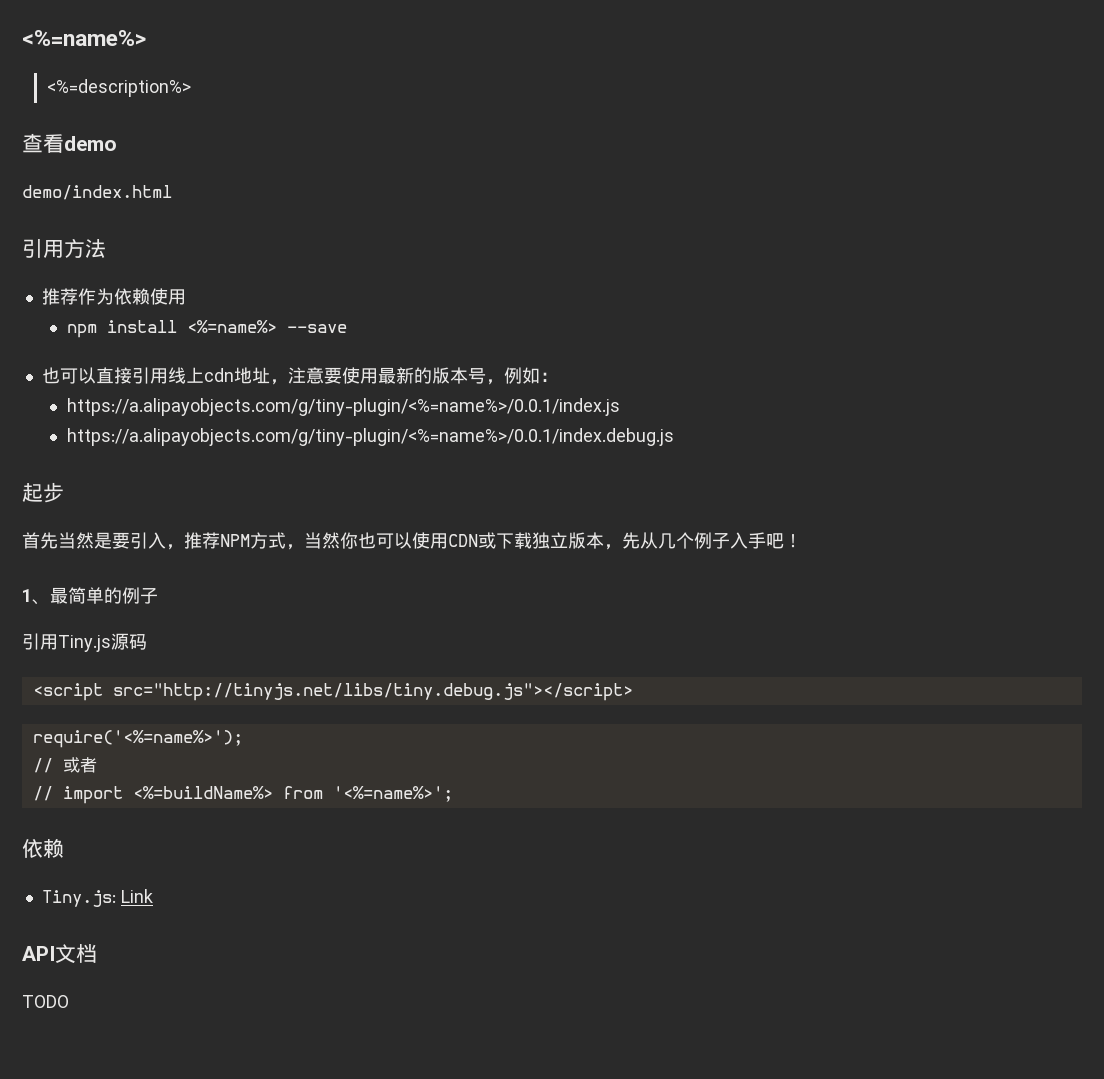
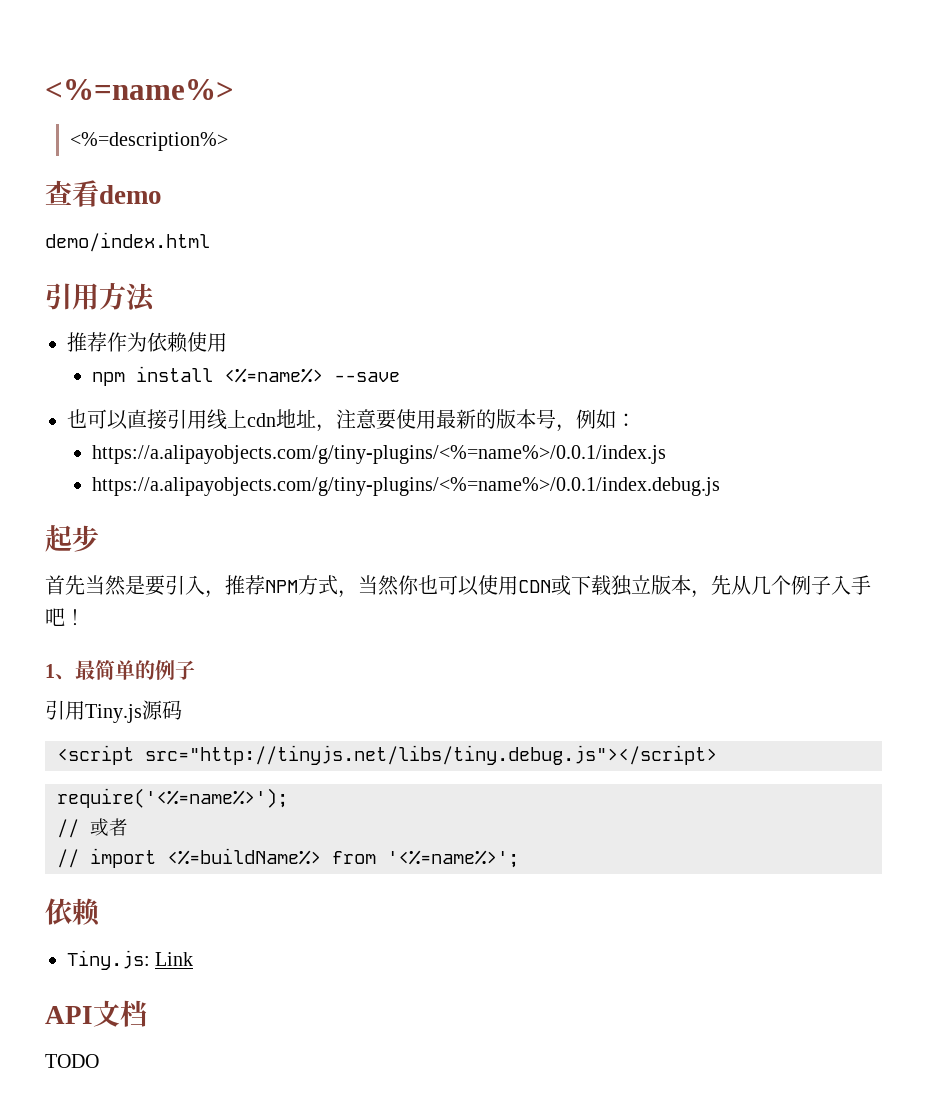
[66,398,620,416] [66,428,674,446] https://a.alipayobjects.com/g/tiny-plugin/<%=name%>/0.0.1/index.js // https://a.alipayobjects.com/g/tiny-plugin/<%=name%>/0.0.1/index.debug.js -> [91,445,666,464] [91,477,720,496] https://a.alipayobjects.com/g/tiny-plugins/<%=name%>/0.0.1/index.js // https://a.alipayobjects.com/g/tiny-plugins/<%=name%>/0.0.1/index.debug.js

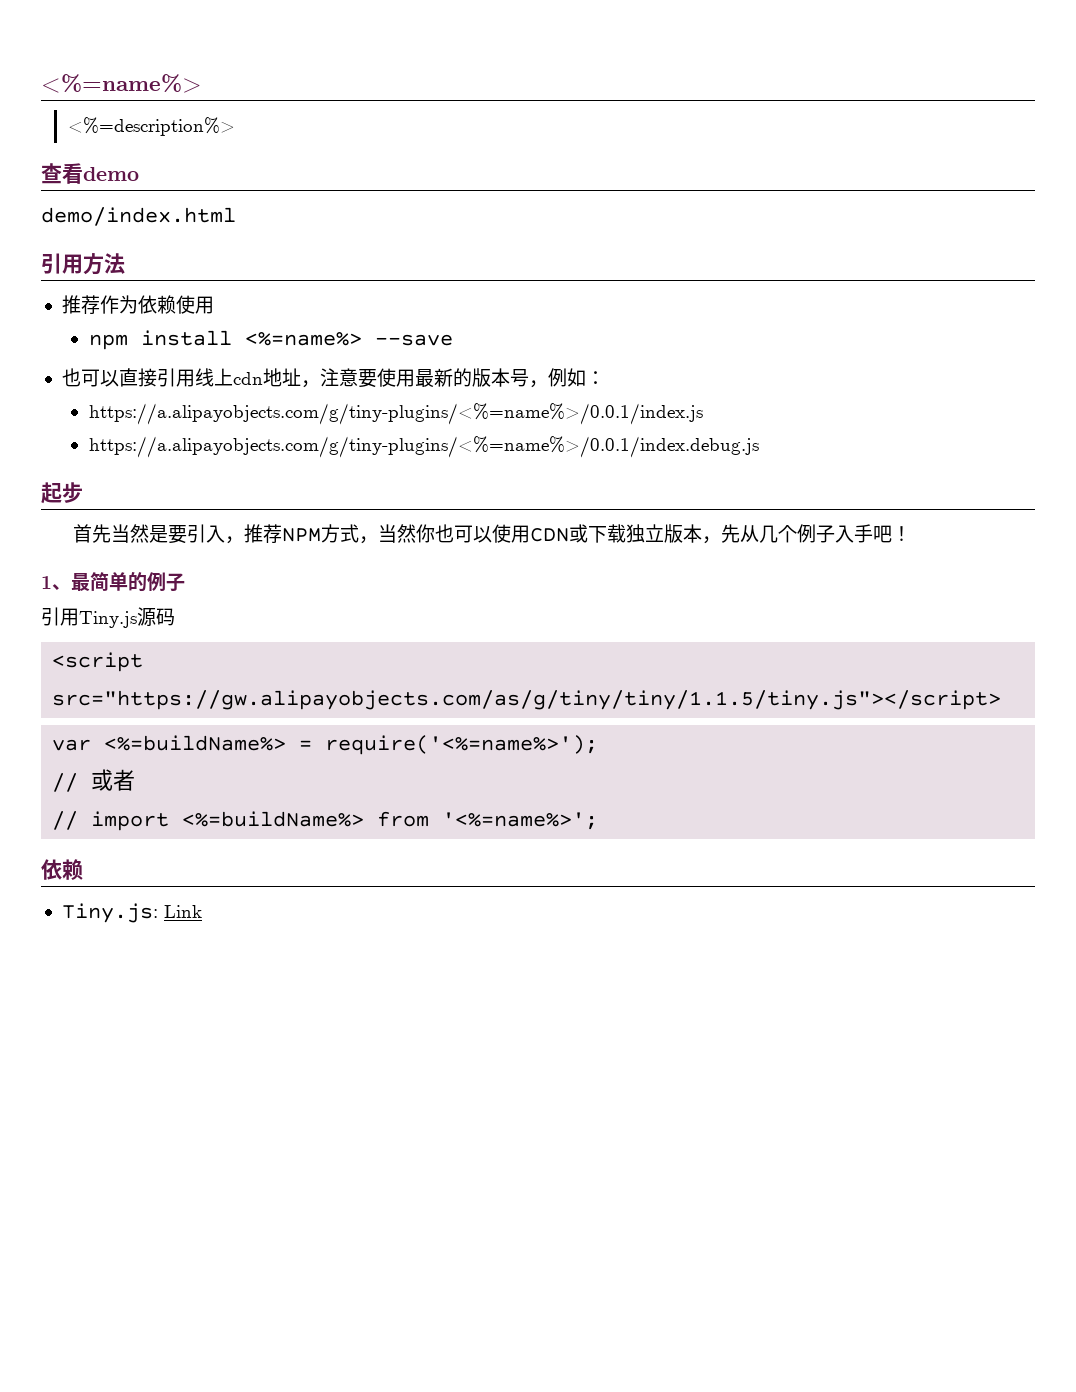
[145,745,717,765] src="http://tinyjs.net/libs/tiny.debug.js"></script> // -> [52,690,1002,710] [52,735,313,751] src="https://gw.alipayobjects.com/as/g/tiny/tiny/1.1.5/tiny.js"></script> // var <%=buildName%> =
[45,1000,147,1027] [45,1054,99,1068] // API文档 // TODO -> (202, 911) none

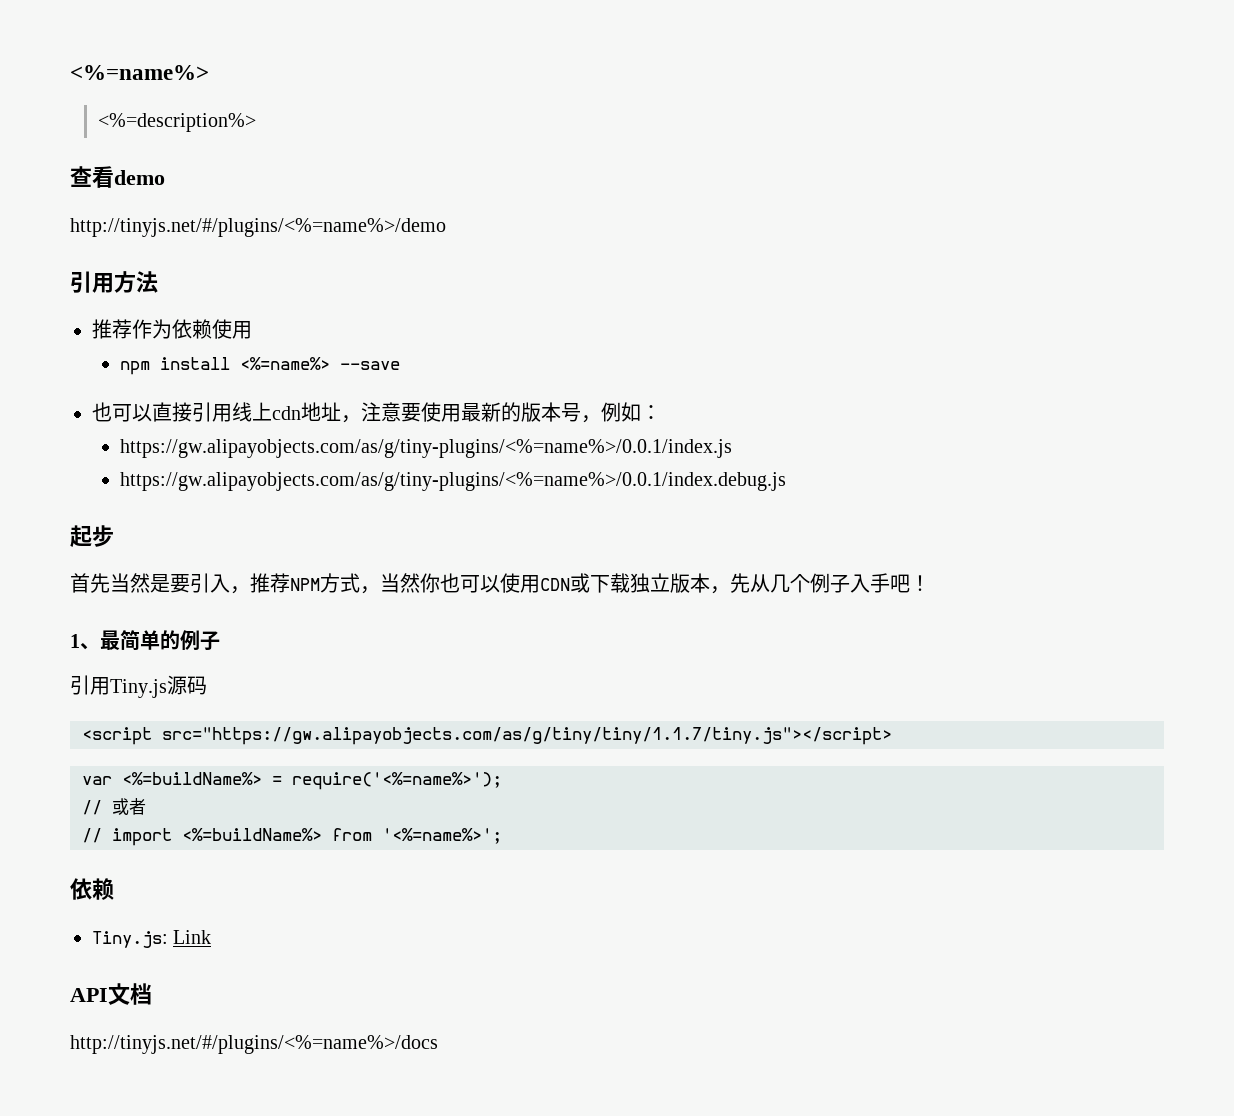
[41,207,236,226] demo/index.html -> [70,218,446,237] http://tinyjs.net/#/plugins/<%=name%>/demo
[88,403,703,425] [88,436,759,458] https://a.alipayobjects.com/g/tiny-plugins/<%=name%>/0.0.1/index.js // https://a.alipayobjects.com/g/tiny-plugins/<%=name%>/0.0.1/index.debug.js -> [119,439,732,458] [119,472,786,491] https://gw.alipayobjects.com/as/g/tiny-plugins/<%=name%>/0.0.1/index.js // https://gw.alipayobjects.com/as/g/tiny-plugins/<%=name%>/0.0.1/index.debug.js
[52,690,1002,710] src="https://gw.alipayobjects.com/as/g/tiny/tiny/1.1.5/tiny.js"></script> -> [162,727,892,745] src="https://gw.alipayobjects.com/as/g/tiny/tiny/1.1.7/tiny.js"></script>
(202, 911) none -> [70,983,152,1005] [70,1035,438,1054] // API文档 // http://tinyjs.net/#/plugins/<%=name%>/docs

